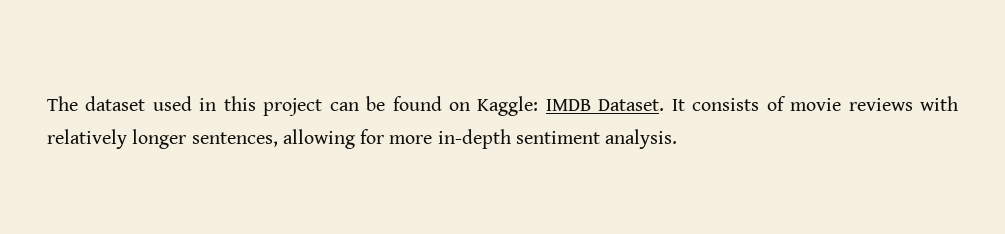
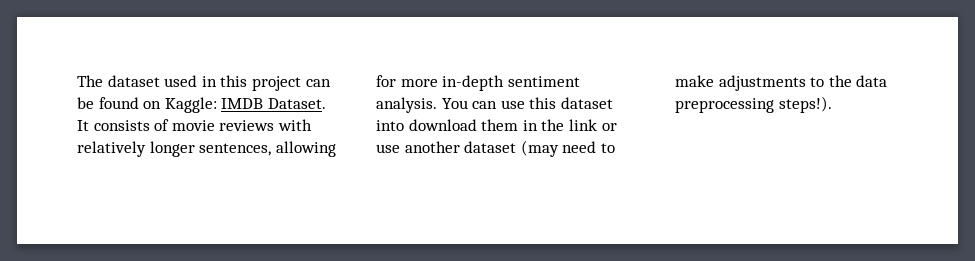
(678, 139) none -> [441,97,613,109] [376,119,617,131] [376,140,615,157] [675,75,888,91] [675,96,832,113] You can use this dataset into download them in the link or use another dataset (may need to make adjustments to the data preprocessing steps!).

